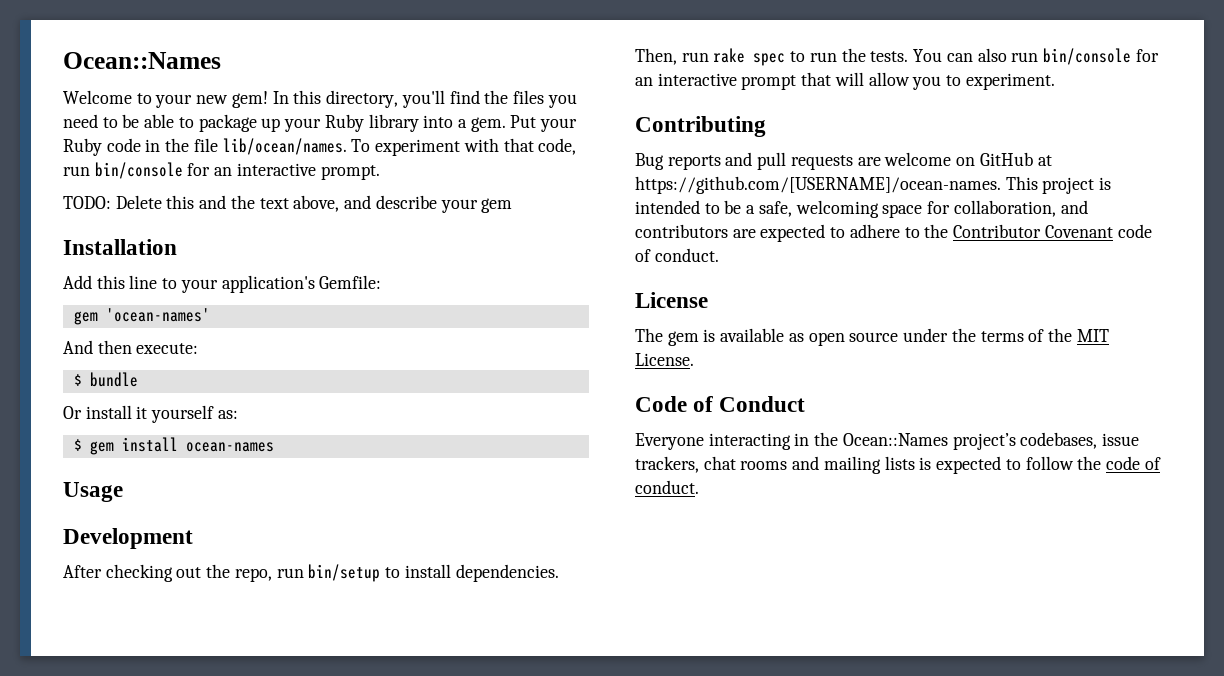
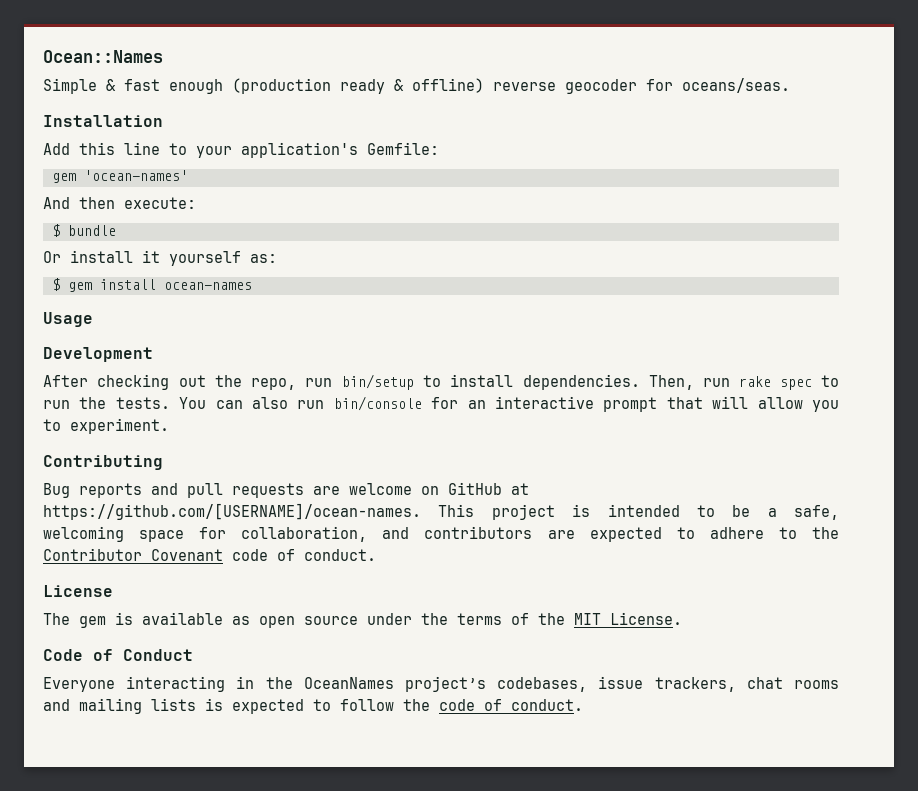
[63,90,577,108] [63,114,578,132] [63,138,577,156] [63,162,380,180] [63,195,513,213] Welcome to your new gem! In this directory, you'll find the files you need to be able to package up your Ruby library into a gem. Put your Ruby code in the file lib/ocean/names. To experiment with that code, run bin/console for an interactive prompt. // TODO: Delete this and the text above, and describe your gem -> [43,78,790,94] Simple & fast enough (production ready & offline) reverse geocoder for oceans/seas.
[842,433,948,446] Ocean::Names -> [303,677,394,689] OceanNames

